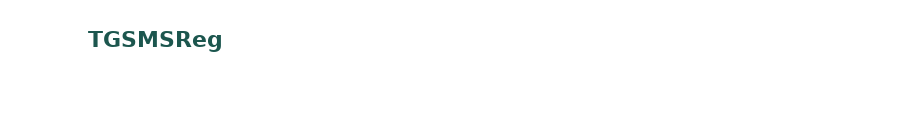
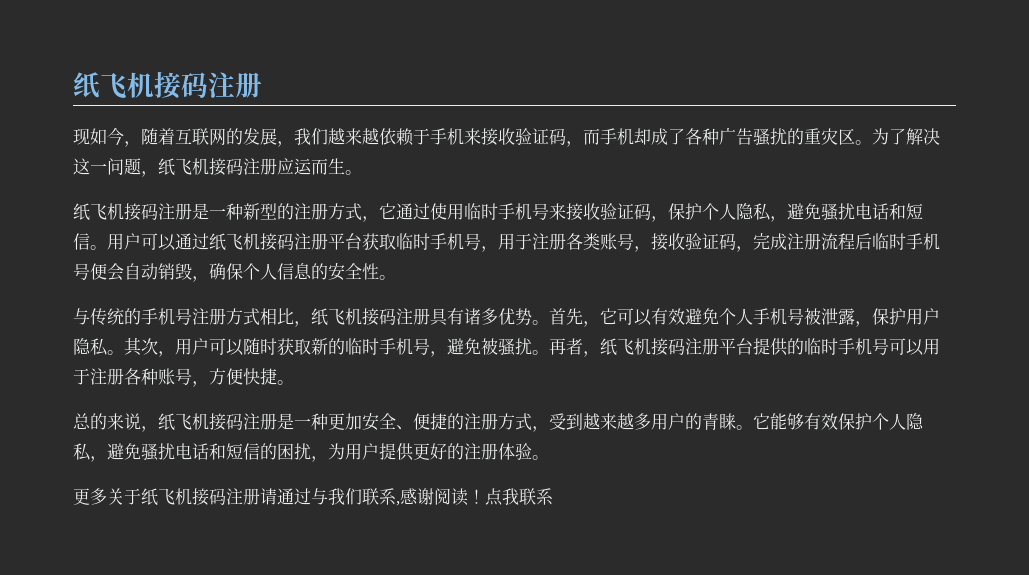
[88,31,223,52] TGSMSReg -> [73,71,262,99] [73,127,940,147] [73,158,362,177] [73,203,923,222] [73,233,940,252] [73,263,396,282] [73,308,940,327] [73,337,940,357] [73,368,294,387] [73,413,924,432] [73,443,549,462] [73,488,553,506] 纸飞机接码注册 // 现如今，随着互联网的发展，我们越来越依赖于手机来接收验证码，而手机却成了各种广告骚扰的重灾区。为了解决这一问题，纸飞机接码注册应运而生。 // 纸飞机接码注册是一种新型的注册方式，它通过使用临时手机号来接收验证码，保护个人隐私，避免骚扰电话和短信。用户可以通过纸飞机接码注册平台获取临时手机号，用于注册各类账号，接收验证码，完成注册流程后临时手机号便会自动销毁，确保个人信息的安全性。 // 与传统的手机号注册方式相比，纸飞机接码注册具有诸多优势。首先，它可以有效避免个人手机号被泄露，保护用户隐私。其次，用户可以随时获取新的临时手机号，避免被骚扰。再者，纸飞机接码注册平台提供的临时手机号可以用于注册各种账号，方便快捷。 // 总的来说，纸飞机接码注册是一种更加安全、便捷的注册方式，受到越来越多用户的青睐。它能够有效保护个人隐私，避免骚扰电话和短信的困扰，为用户提供更好的注册体验。 // 更多关于纸飞机接码注册请通过与我们联系,感谢阅读！点我联系

